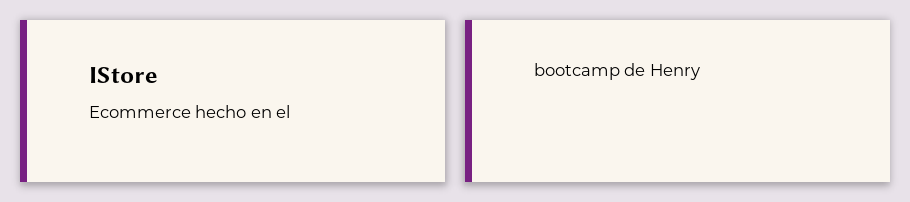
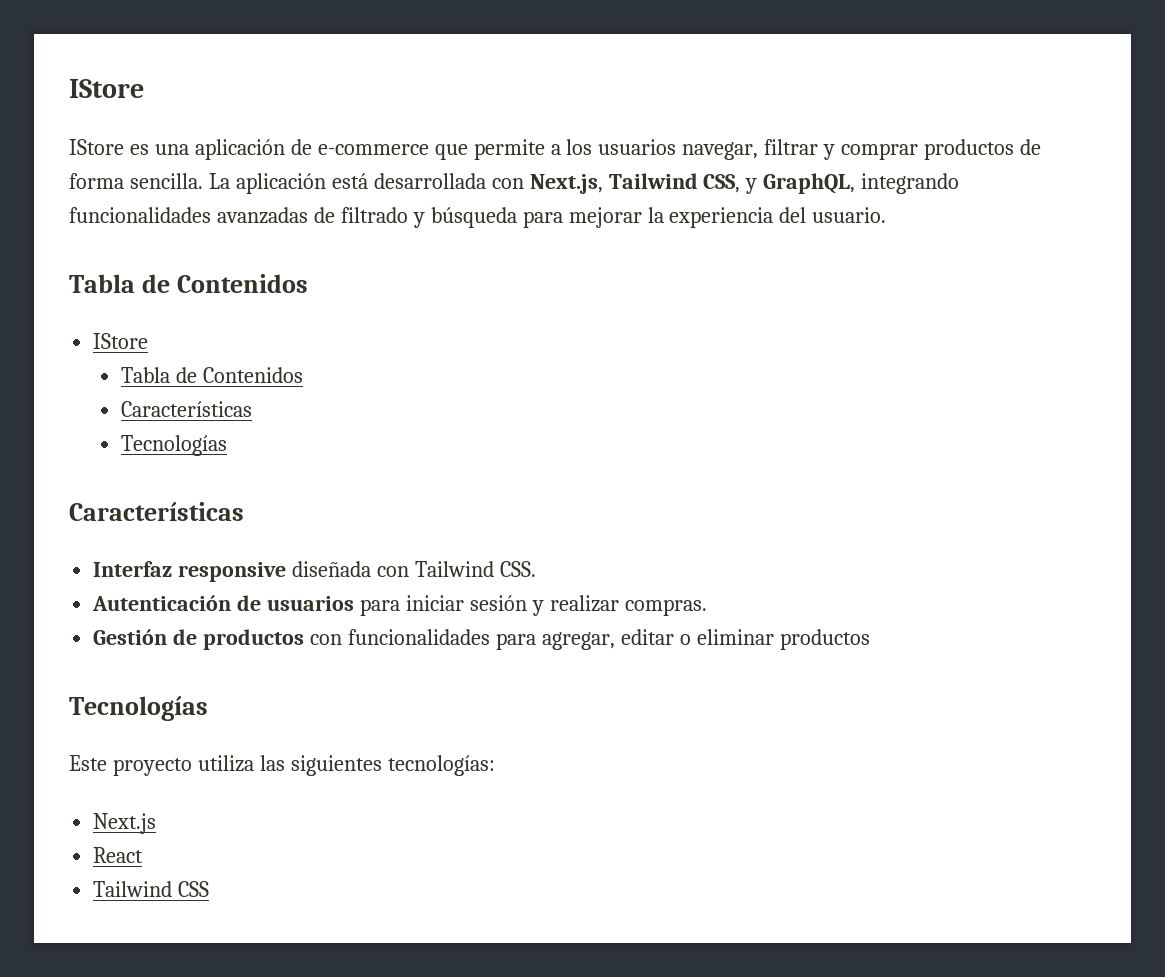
[89,67,158,83] [89,105,291,118] [534,63,700,80] IStore // Ecommerce hecho en el bootcamp de Henry -> [69,79,144,98] [69,139,1042,160] [69,173,960,194] [69,207,887,228] [69,274,308,293] [93,333,149,349] [120,367,303,383] [120,401,252,417] [120,435,227,456] [69,502,244,521] [93,561,536,582] [92,595,707,616] [93,629,870,650] [69,696,208,721] [69,755,495,776] [93,813,157,834] [93,847,144,863] [93,881,210,897] IStore // IStore es una aplicación de e-commerce que permite a los usuarios navegar, filtrar y comprar productos de forma sencilla. La aplicación está desarrollada con Next.js, Tailwind CSS, y GraphQL, integrando funcionalidades avanzadas de filtrado y búsqueda para mejorar la experiencia del usuario. // Tabla de Contenidos // IStore // Tabla de Contenidos // Características // Tecnologías // Características // Interfaz responsive diseñada con Tailwind CSS. // Autenticación de usuarios para iniciar sesión y realizar compras. // Gestión de productos con funcionalidades para agregar, editar o eliminar productos // Tecnologías // Este proyecto utiliza las siguientes tecnologías: // Next.js // React // Tailwind CSS

